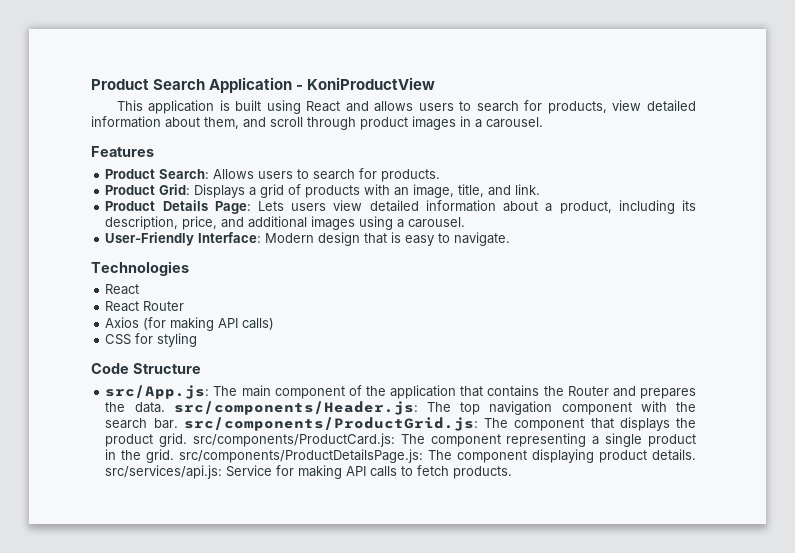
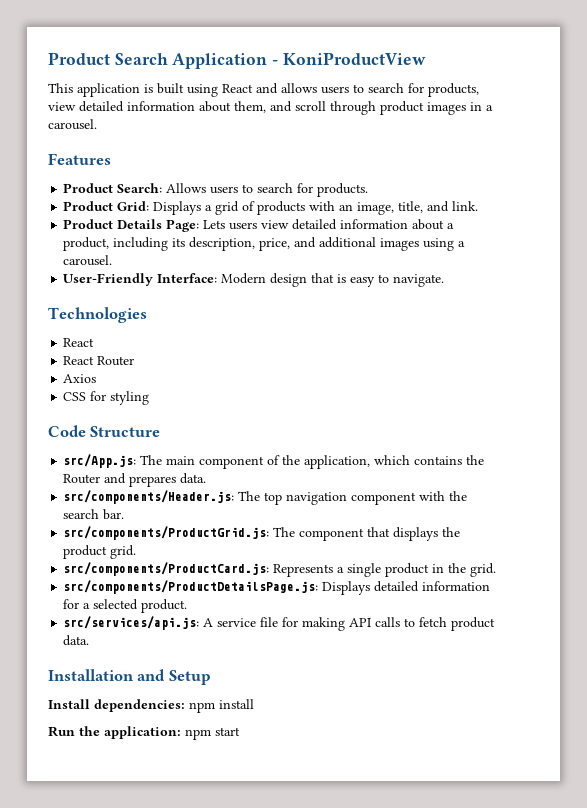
[143,317,275,331] (for making API calls) -> (97, 378) none
[390,385,484,399] application that -> [304,455,411,469] application, which
[105,402,165,413] the data. -> [180,473,207,484] data. //
(178, 423) none -> (125, 514) //
[192,433,587,447] src/components/ProductCard.js: The component representing -> [63,562,334,577] // src/components/ProductCard.js: Represents
[179,449,696,463] [105,465,273,479] src/components/ProductDetailsPage.js: The component displaying product details. src/services/api.js: Service -> [63,580,491,595] [63,599,188,613] [63,616,279,630] // src/components/ProductDetailsPage.js: Displays detailed information for a selected product. // src/services/api.js: A service file
[453,466,513,479] products. -> [451,617,496,631] [63,635,90,646] [48,669,211,685] [48,699,254,713] [48,726,240,740] product data. // Installation and Setup // Install dependencies: npm install // Run the application: npm start

